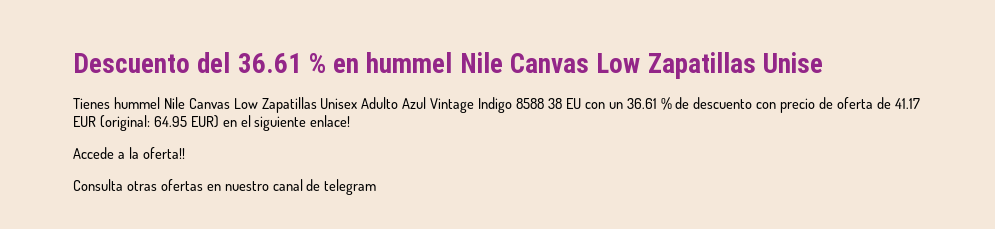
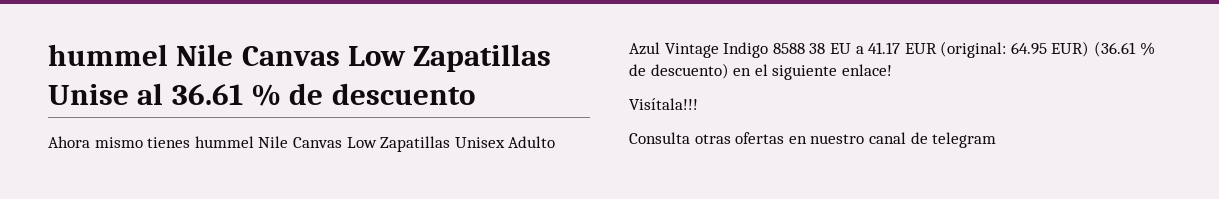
[73,52,360,73] Descuento del 36.61 % en -> (48, 55) none
[73,98,110,109] // Tienes -> [137,83,475,106] [48,136,191,148] al 36.61 % de descuento // Ahora mismo tienes
[584,97,891,113] con un 36.61 % de descuento con precio de oferta de -> [855,46,864,54] a
(219, 121) none -> [1094,41,1155,57] [629,63,729,79] (36.61 % de descuento)
[73,147,185,159] Accede a la oferta!! -> [629,98,698,110] Visítala!!!

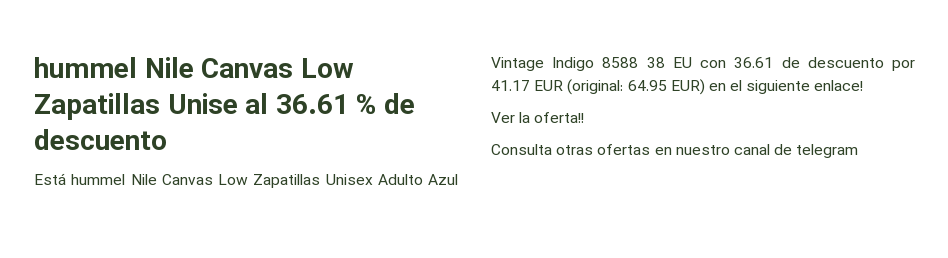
[48,136,191,148] Ahora mismo tienes -> [34,173,66,185] Está
[855,46,864,54] a -> [700,57,915,71] con 36.61 de descuento por
[1094,41,1155,57] [629,63,729,79] (36.61 % de descuento) -> (705, 87) none
[629,98,698,110] Visítala!!! -> [491,112,585,123] Ver la oferta!!

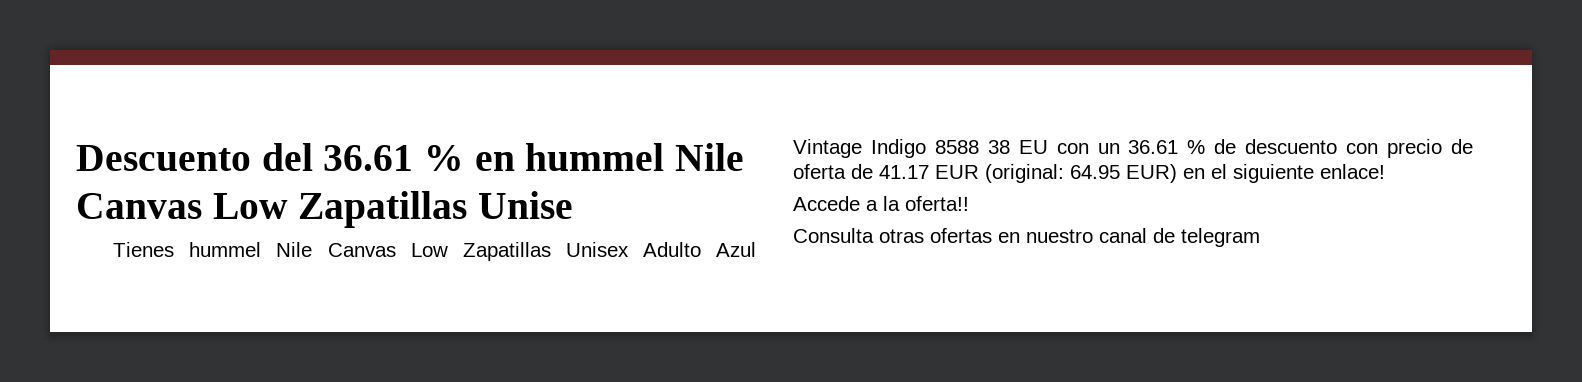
(34, 67) none -> [76,143,515,171] Descuento del 36.61 % en
[245,93,415,114] [34,129,167,150] [34,173,66,185] al 36.61 % de descuento // Está -> [113,242,175,257] // Tienes
[734,57,915,71] 36.61 de descuento por -> [1097,139,1473,158] [793,164,873,179] un 36.61 % de descuento con precio de oferta de
[491,112,515,123] Ver -> [793,196,878,211] Accede a

